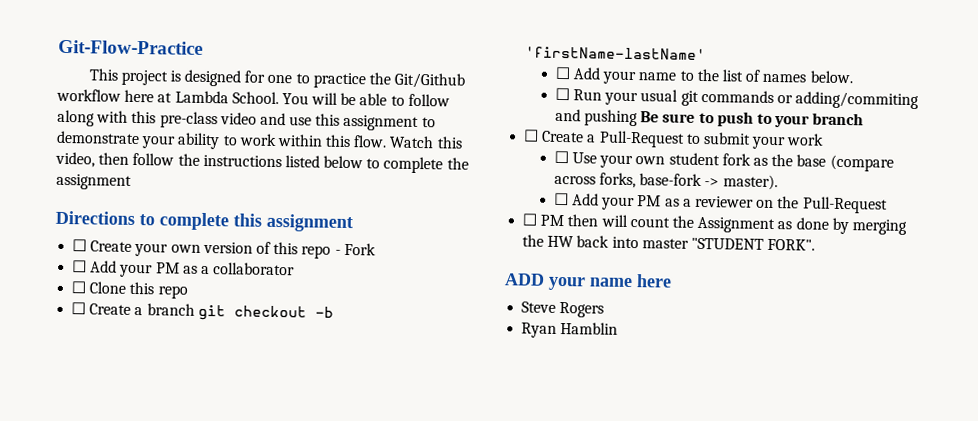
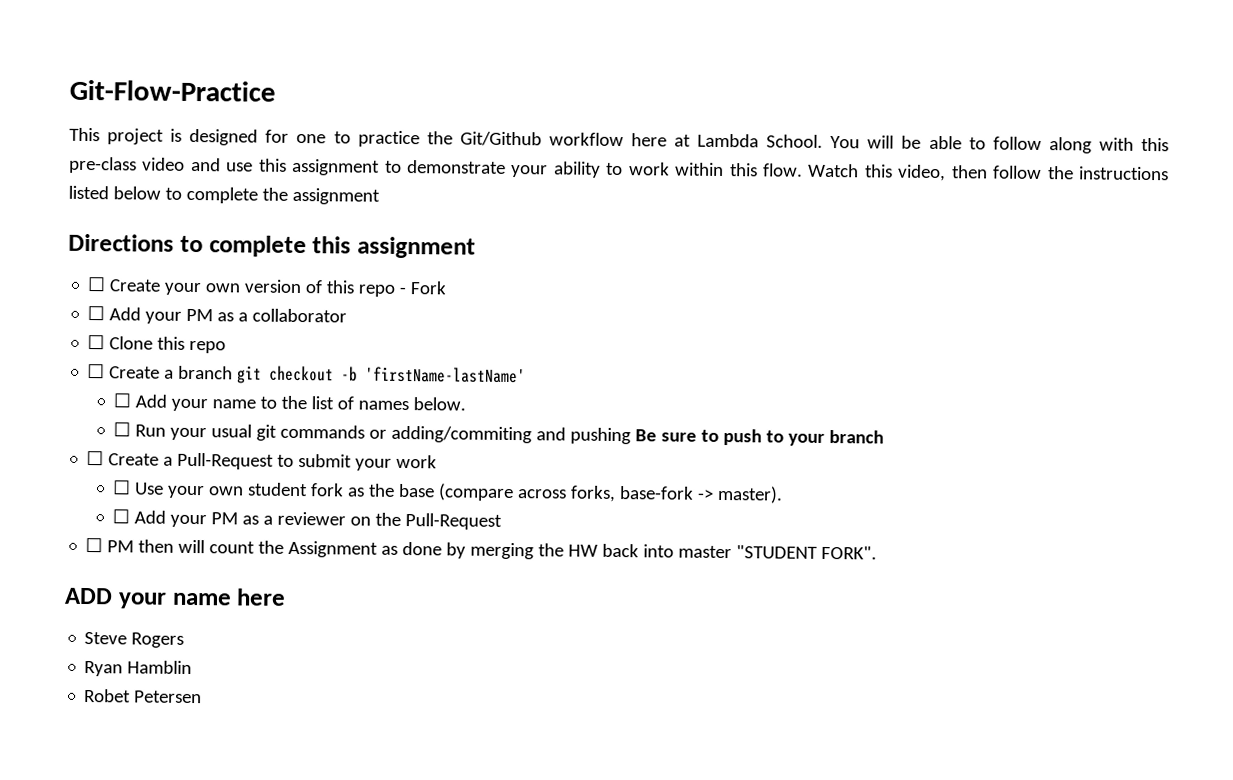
(619, 328) none -> [84,688,203,704] // Robet Petersen

